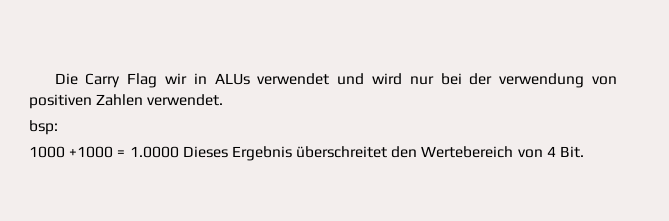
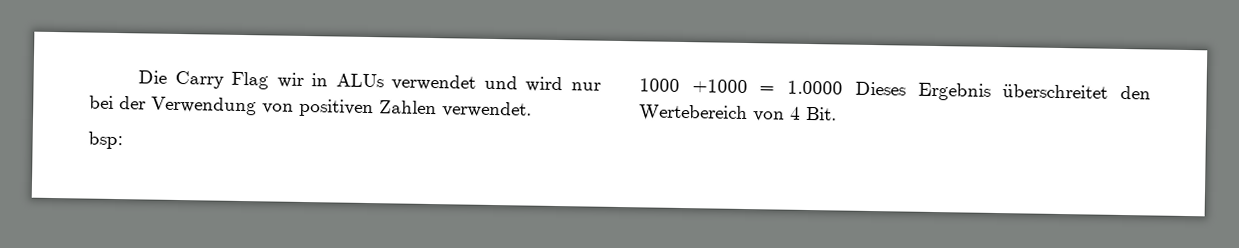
[499,73,585,88] verwendung -> [151,96,257,116] Verwendung

